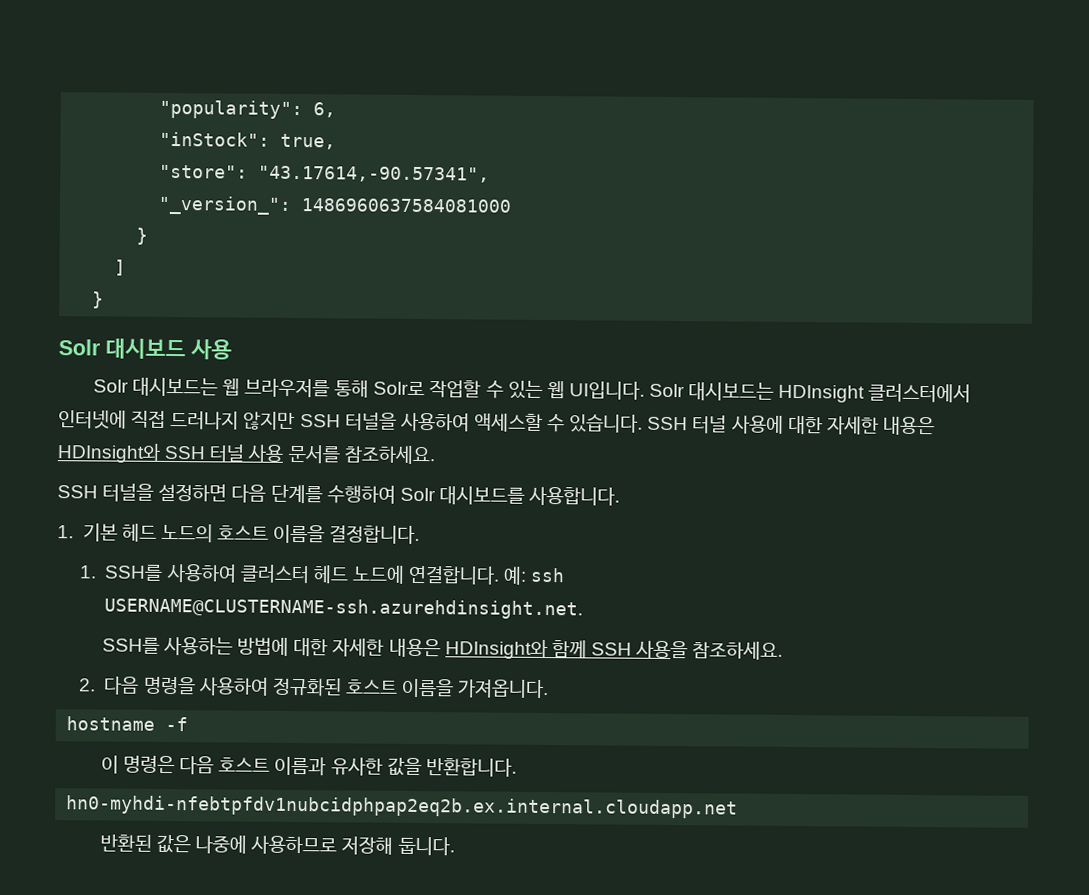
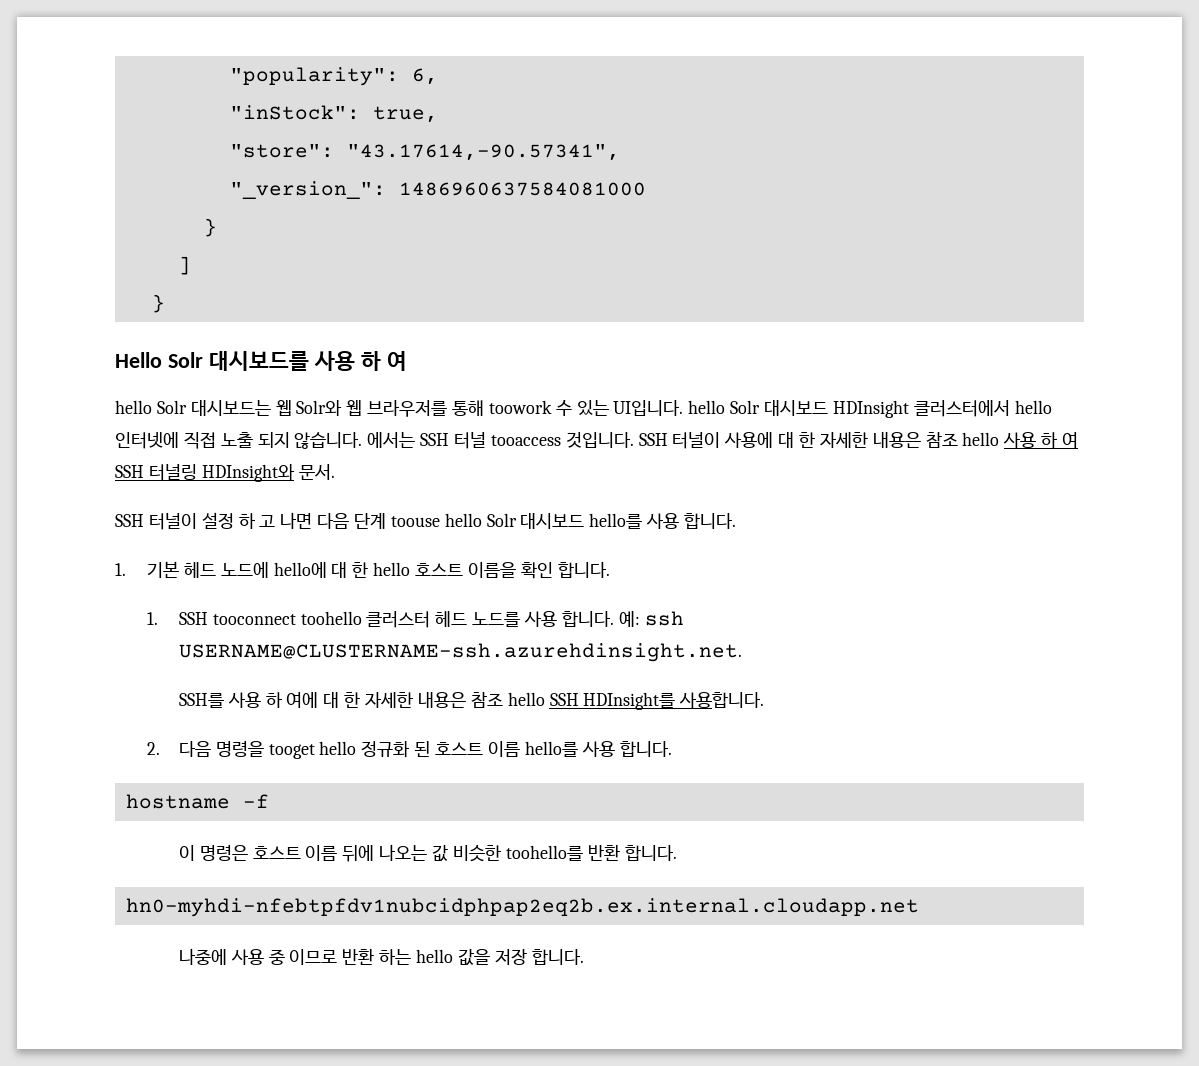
[58,338,232,360] [92,377,775,401] Solr 대시보드 사용 // Solr 대시보드는 웹 브라우저를 통해 Solr로 작업할 수 있는 웹 UI입니다. Solr 대시보드는 -> [115,351,407,371] [115,400,829,417] Hello Solr 대시보드를 사용 하 여 // hello Solr 대시보드는 웹 Solr와 웹 브라우저를 통해 toowork 수 있는 UI입니다. hello Solr 대시보드
(972, 393) none -> [1014,400,1052,414] hello
[170,410,935,436] [57,443,436,465] [57,483,621,506] [57,523,421,545] [78,563,566,585] [104,597,584,620] [101,636,784,660] [78,676,550,699] [66,716,189,732] [100,755,517,777] [66,795,739,819] [99,834,455,856] 드러나지 않지만 SSH 터널을 사용하여 액세스할 수 있습니다. SSH 터널 사용에 대한 자세한 내용은 HDInsight와 SSH 터널 사용 문서를 참조하세요. // SSH 터널을 설정하면 다음 단계를 수행하여 Solr 대시보드를 사용합니다. // 1. 기본 헤드 노드의 호스트 이름을 결정합니다. // 1. SSH를 사용하여 클러스터 헤드 노드에 연결합니다. 예: ssh USERNAME@CLUSTERNAME-ssh.azurehdinsight.net. // SSH를 사용하는 방법에 대한 자세한 내용은 HDInsight와 함께 SSH 사용을 참조하세요. // 2. 다음 명령을 사용하여 정규화된 호스트 이름을 가져옵니다. // hostname -f // 이 명령은 다음 호스트 이름과 유사한 값을 반환합니다. // hn0-myhdi-nfebtpfdv1nubcidphpap2eq2b.ex.internal.cloudapp.net // 반환된 값은 나중에 사용하므로 저장해 둡니다. -> [220,432,1079,449] [115,464,335,482] [115,512,737,530] [115,561,610,579] [146,611,684,628] [178,643,742,662] [178,692,765,710] [146,740,672,759] [125,794,269,809] [178,844,677,862] [125,898,919,917] [178,948,584,966] 노출 되지 않습니다. 에서는 SSH 터널 tooaccess 것입니다. SSH 터널이 사용에 대 한 자세한 내용은 참조 hello 사용 하 여 SSH 터널링 HDInsight와 문서. // SSH 터널이 설정 하 고 나면 다음 단계 toouse hello Solr 대시보드 hello를 사용 합니다. // 1. 기본 헤드 노드에 hello에 대 한 hello 호스트 이름을 확인 합니다. // 1. SSH tooconnect toohello 클러스터 헤드 노드를 사용 합니다. 예: ssh USERNAME@CLUSTERNAME-ssh.azurehdinsight.net. // SSH를 사용 하 여에 대 한 자세한 내용은 참조 hello SSH HDInsight를 사용합니다. // 2. 다음 명령을 tooget hello 정규화 된 호스트 이름 hello를 사용 합니다. // hostname -f // 이 명령은 호스트 이름 뒤에 나오는 값 비슷한 toohello를 반환 합니다. // hn0-myhdi-nfebtpfdv1nubcidphpap2eq2b.ex.internal.cloudapp.net // 나중에 사용 중 이므로 반환 하는 hello 값을 저장 합니다.

